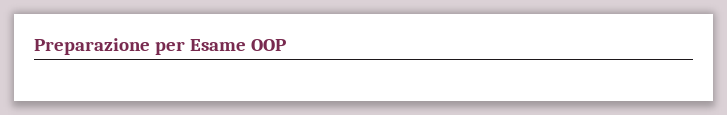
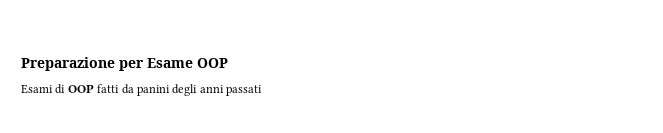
(286, 45) none -> [21,84,262,96] // Esami di OOP fatti da panini degli anni passati

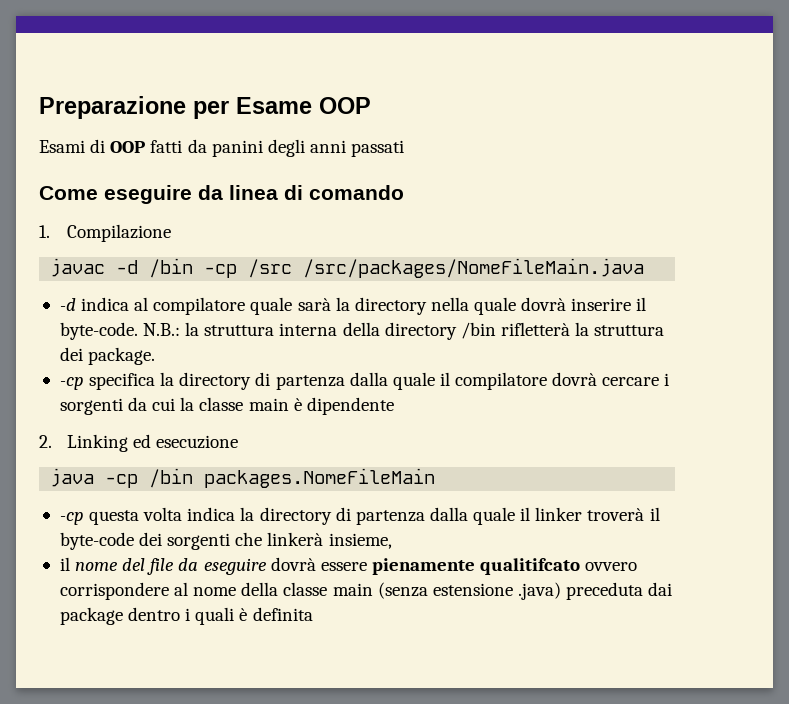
(262, 90) none -> [39,185,404,204] [39,224,172,242] [50,258,645,278] [59,297,647,315] [59,322,665,340] [59,347,156,365] [59,372,670,390] [59,397,394,415] [39,434,239,452] [50,468,436,488] [59,507,660,525] [59,532,392,550] [59,557,638,575] [59,582,673,600] [59,607,313,625] // Come eseguire da linea di comando // 1. Compilazione // javac -d /bin -cp /src /src/packages/NomeFileMain.java // -d indica al compilatore quale sarà la directory nella quale dovrà inserire il byte-code. N.B.: la struttura interna della directory /bin rifletterà la struttura dei package. // -cp specifica la directory di partenza dalla quale il compilatore dovrà cercare i sorgenti da cui la classe main è dipendente // 2. Linking ed esecuzione // java -cp /bin packages.NomeFileMain // -cp questa volta indica la directory di partenza dalla quale il linker troverà il byte-code dei sorgenti che linkerà insieme, // il nome del file da eseguire dovrà essere pienamente qualitifcato ovvero corrispondere al nome della classe main (senza estensione .java) preceduta dai package dentro i quali è definita

